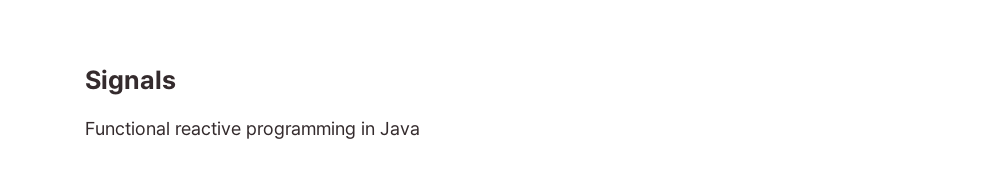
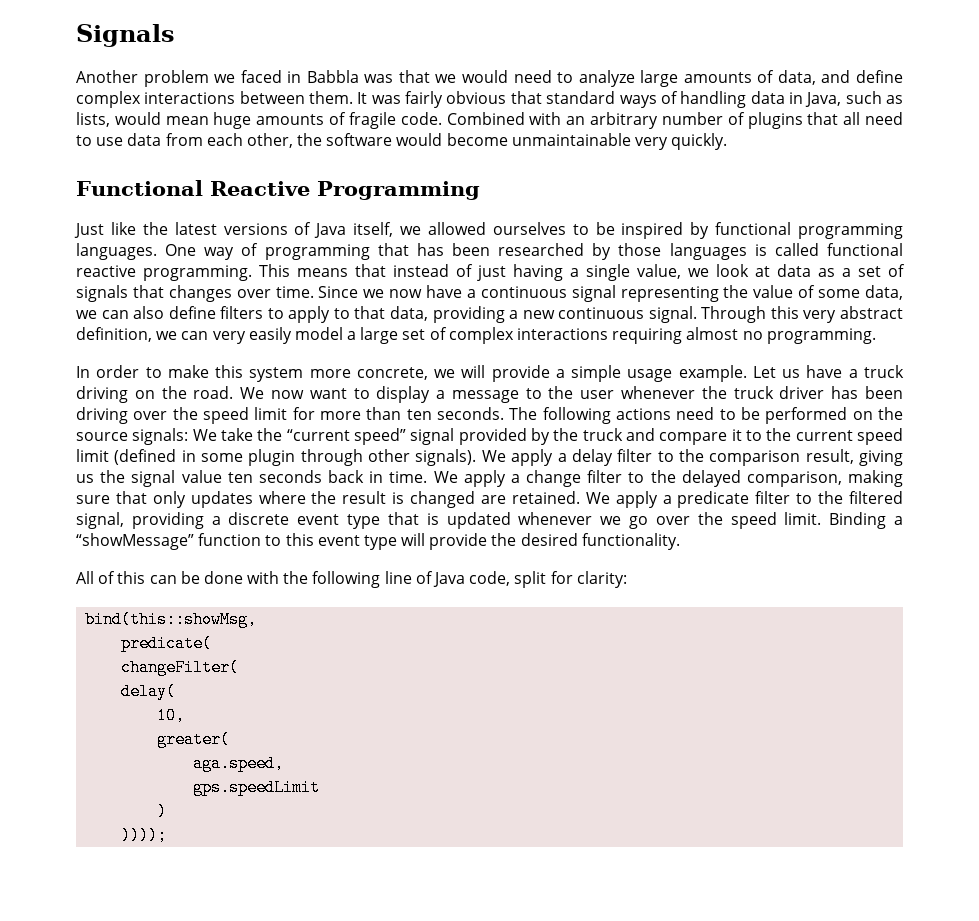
[85,121,420,139] Functional reactive programming in Java -> [76,70,903,87] [76,91,904,108] [76,112,904,129] [76,133,728,150] [76,180,480,200] [74,222,903,239] [76,243,903,260] [76,264,905,281] [76,285,903,302] [76,306,903,323] [76,327,876,344] [76,365,905,382] [76,386,903,403] [76,407,904,424] [76,428,904,445] [76,449,904,466] [76,470,903,487] [76,491,904,508] [76,512,904,529] [76,533,680,550] [76,571,627,588] [85,611,258,628] [121,635,213,652] [121,659,240,676] [121,683,177,700] [157,707,186,724] [157,731,231,748] [193,755,285,772] [193,779,321,796] [157,803,168,820] [121,827,168,844] Another problem we faced in Babbla was that we would need to analyze large amounts of data, and define complex interactions between them. It was fairly obvious that standard ways of handling data in Java, such as lists, would mean huge amounts of fragile code. Combined with an arbitrary number of plugins that all need to use data from each other, the software would become unmaintainable very quickly. // Functional Reactive Programming // Just like the latest versions of Java itself, we allowed ourselves to be inspired by functional programming languages. One way of programming that has been researched by those languages is called functional reactive programming. This means that instead of just having a single value, we look at data as a set of signals that changes over time. Since we now have a continuous signal representing the value of some data, we can also define filters to apply to that data, providing a new continuous signal. Through this very abstract definition, we can very easily model a large set of complex interactions requiring almost no programming. // In order to make this system more concrete, we will provide a simple usage example. Let us have a truck driving on the road. We now want to display a message to the user whenever the truck driver has been driving over the speed limit for more than ten seconds. The following actions need to be performed on the source signals: We take the “current speed” signal provided by the truck and compare it to the current speed limit (defined in some plugin through other signals). We apply a delay filter to the comparison result, giving us the signal value ten seconds back in time. We apply a change filter to the delayed comparison, making sure that only updates where the result is changed are retained. We apply a predicate filter to the filtered signal, providing a discrete event type that is updated whenever we go over the speed limit. Binding a “showMessage” function to this event type will provide the desired functionality. // All of this can be done with the following line of Java code, split for clarity: // bind(this::showMsg, // predicate( // changeFilter( // delay( // 10, // greater( // aga.speed, // gps.speedLimit // ) // ))));

